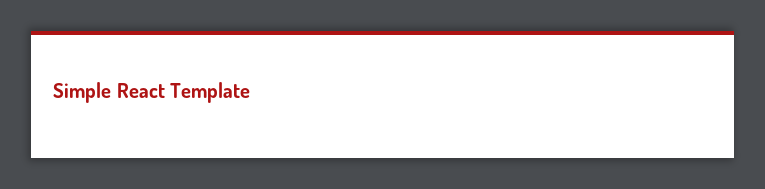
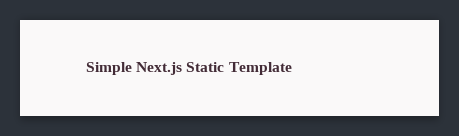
[116,83,165,98] React -> [136,62,225,75] Next.js Static

